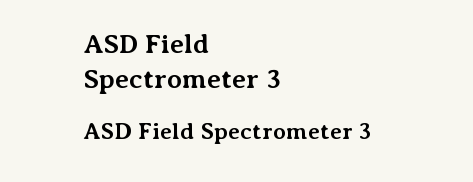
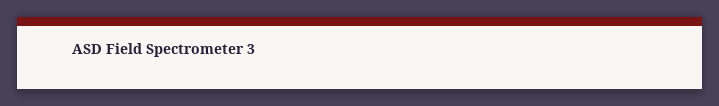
[84,34,210,53] [84,69,282,94] [83,123,372,144] ASD Field Spectrometer 3 // ASD Field Spectrometer 3 -> [72,43,255,57] ASD Field Spectrometer 3

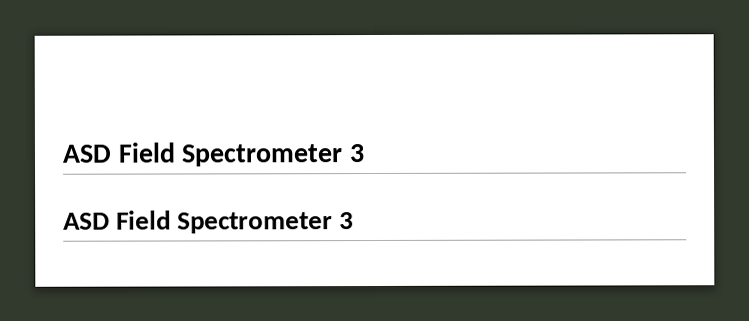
[72,43,255,57] ASD Field Spectrometer 3 -> [62,142,365,167] [63,210,355,234] ASD Field Spectrometer 3 // ASD Field Spectrometer 3

